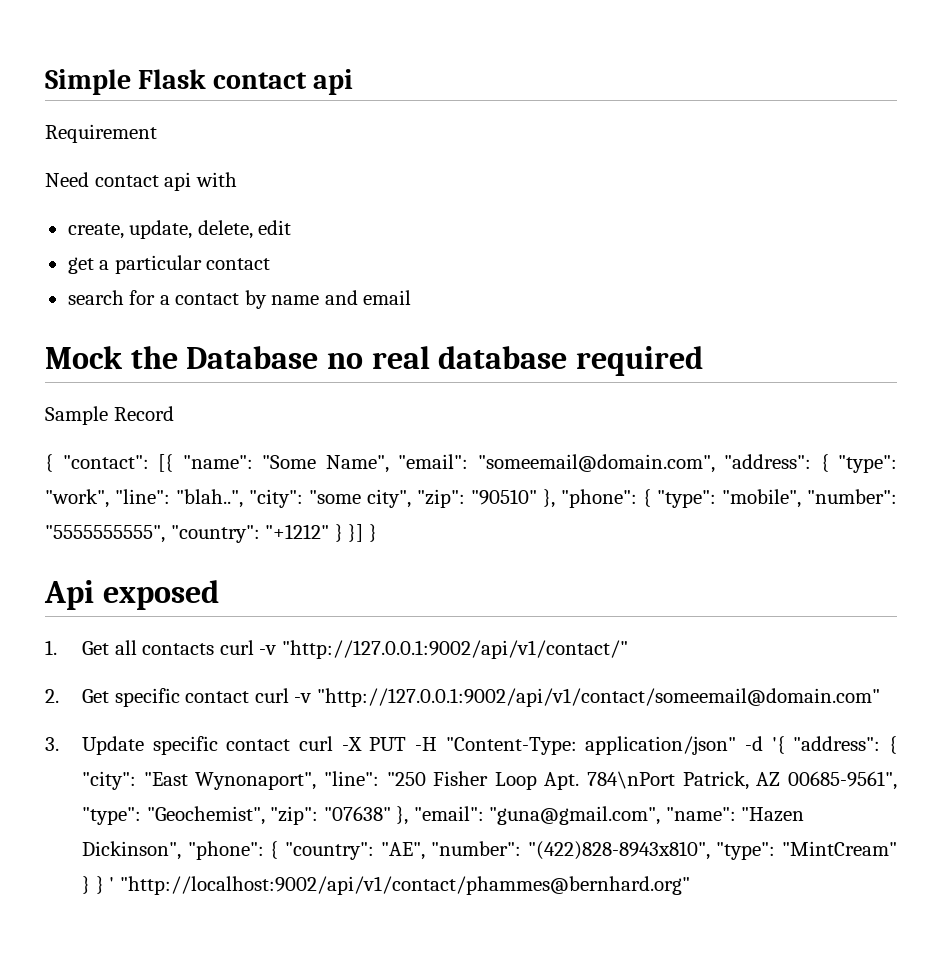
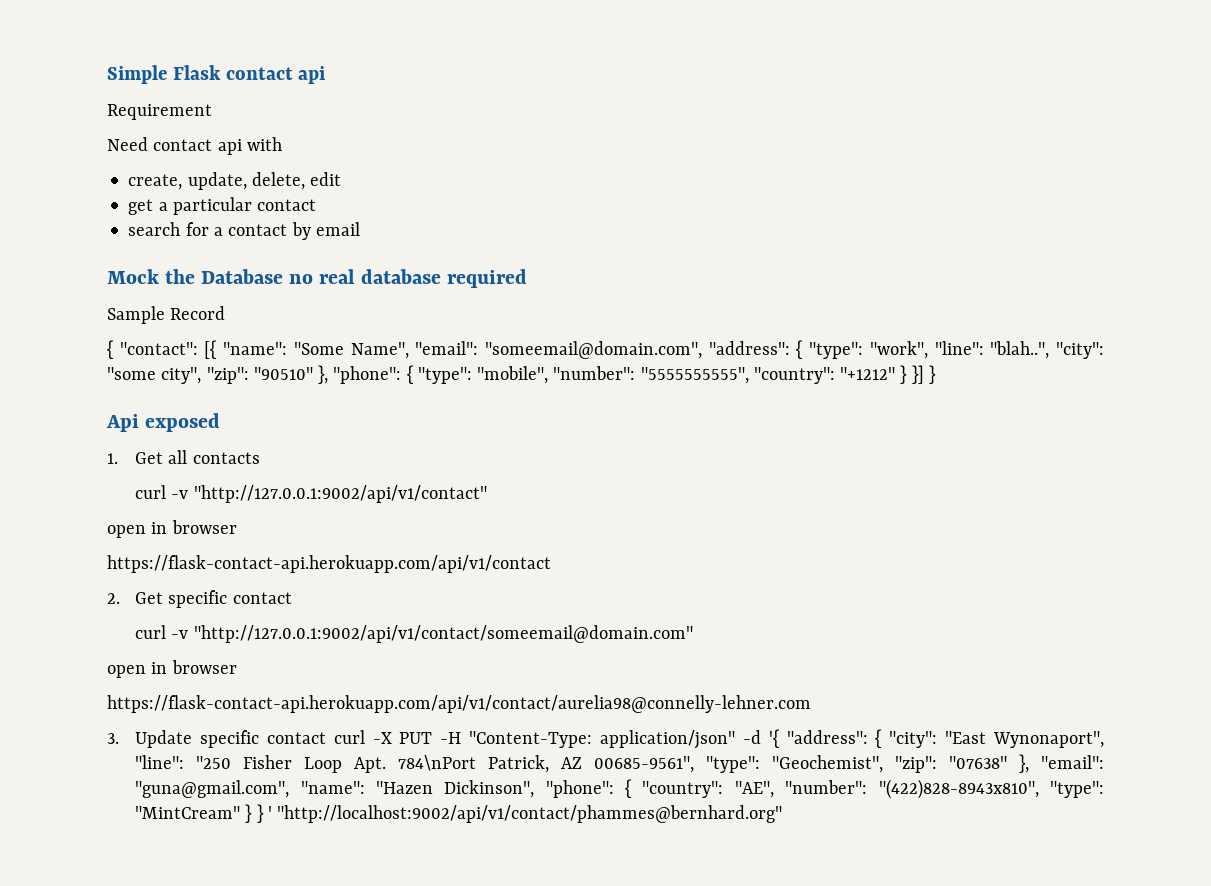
[271,290,358,305] name and -> (311, 231) none
[219,640,628,659] curl -v "http://127.0.0.1:9002/api/v1/contact/" -> [135,485,487,503] [107,520,237,538] [107,555,551,573] // curl -v "http://127.0.0.1:9002/api/v1/contact" // open in browser // https://flask-contact-api.herokuapp.com/api/v1/contact
(250, 697) none -> (292, 598) //
(880, 697) none -> [107,660,237,678] [107,695,811,713] // open in browser // https://flask-contact-api.herokuapp.com/api/v1/contact/aurelia98@connelly-lehner.com

